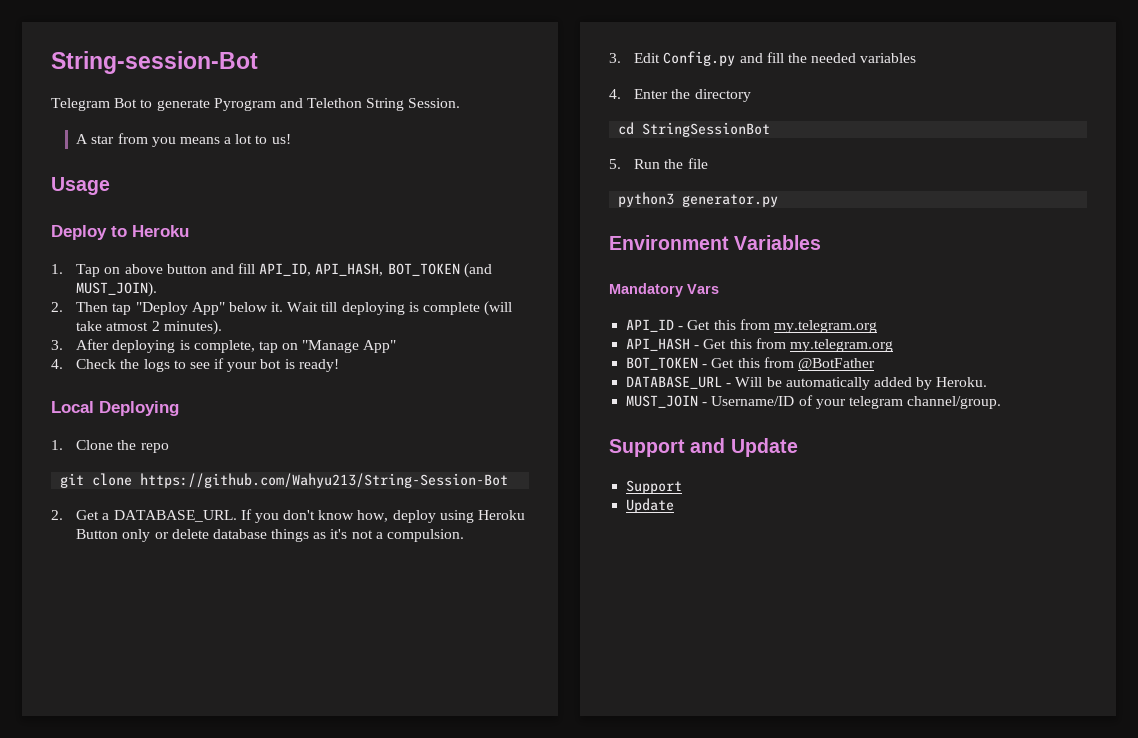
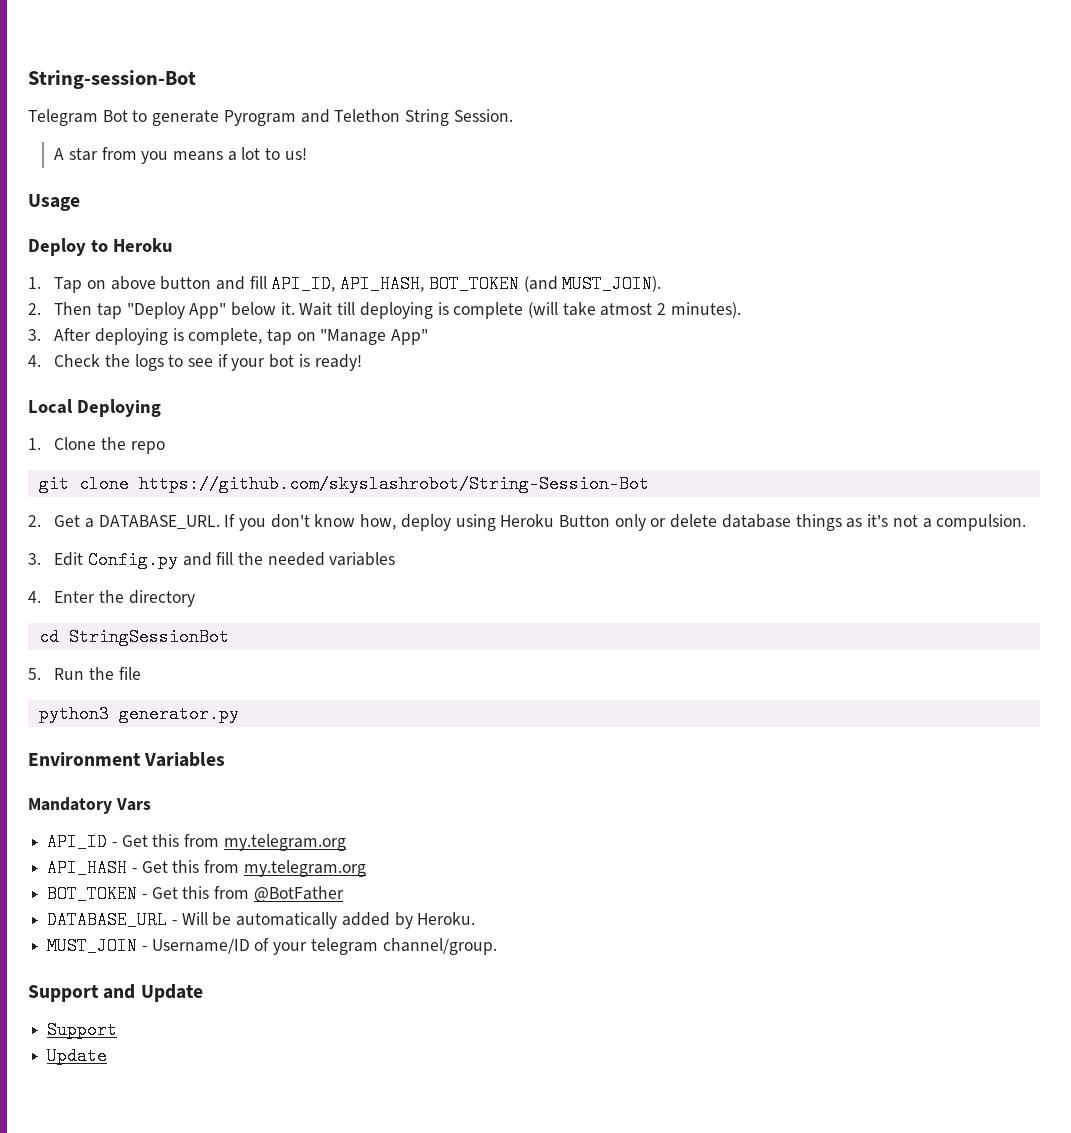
[140,473,509,488] https://github.com/Wahyu213/String-Session-Bot -> [138,475,649,493] https://github.com/skyslashrobot/String-Session-Bot

